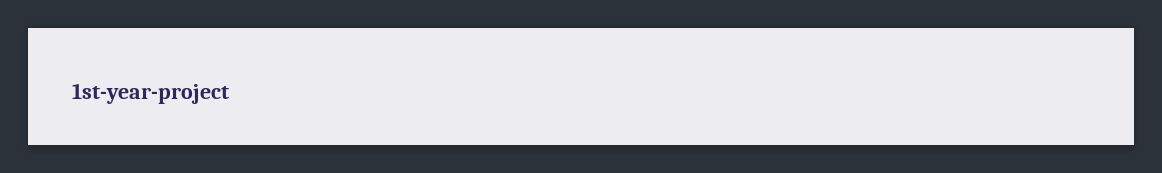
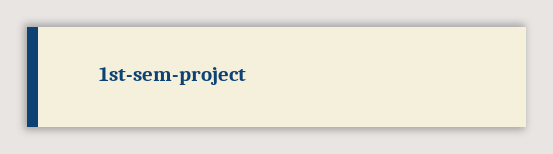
[72,83,229,104] 1st-year-project -> [99,67,246,85] 1st-sem-project

